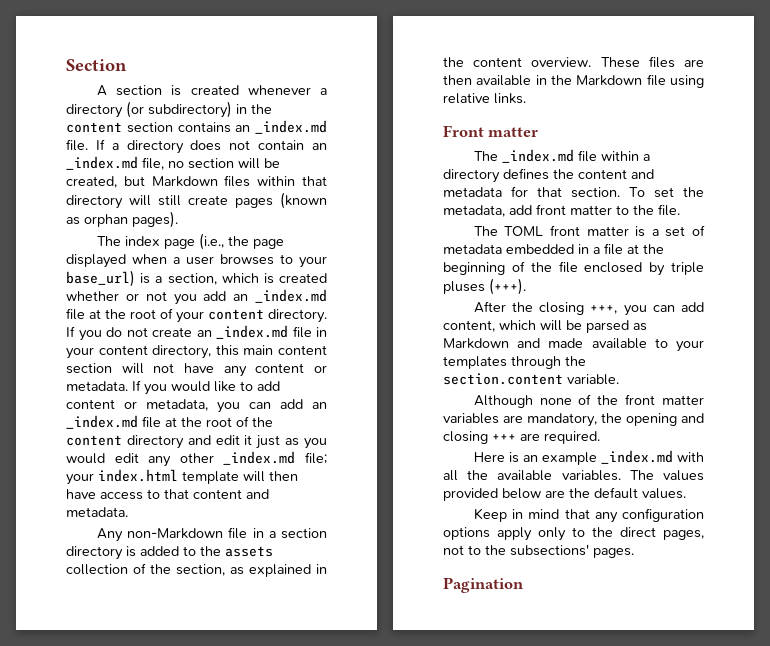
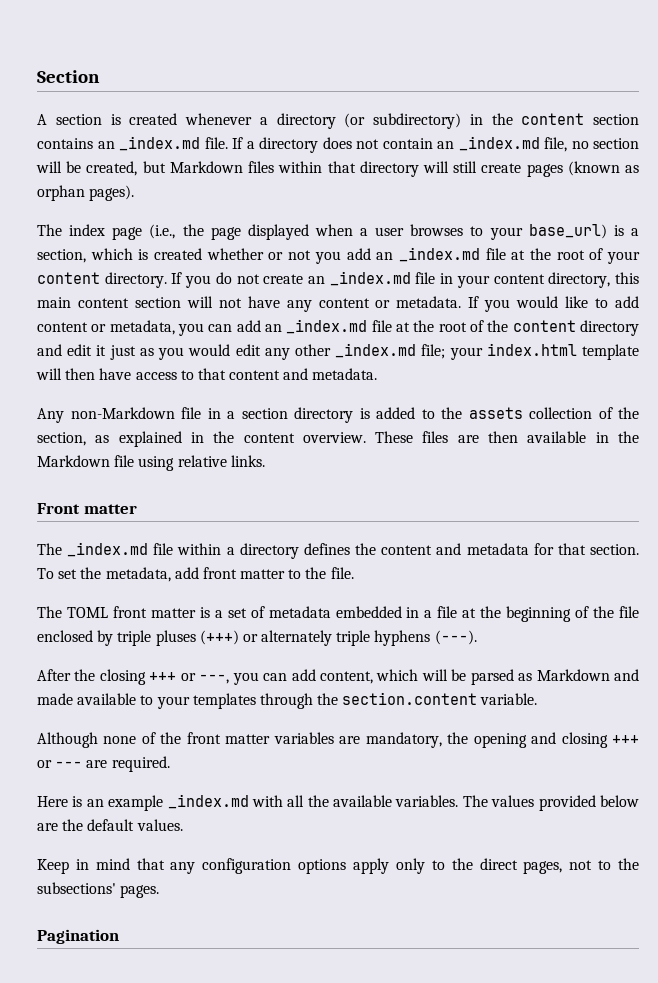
[489,278,526,295] (+++). -> [199,630,477,646] (+++) or alternately triple hyphens (---).
[590,305,618,314] +++, -> [149,672,230,684] +++ or ---,
(516, 437) none -> [37,760,83,768] or ---

